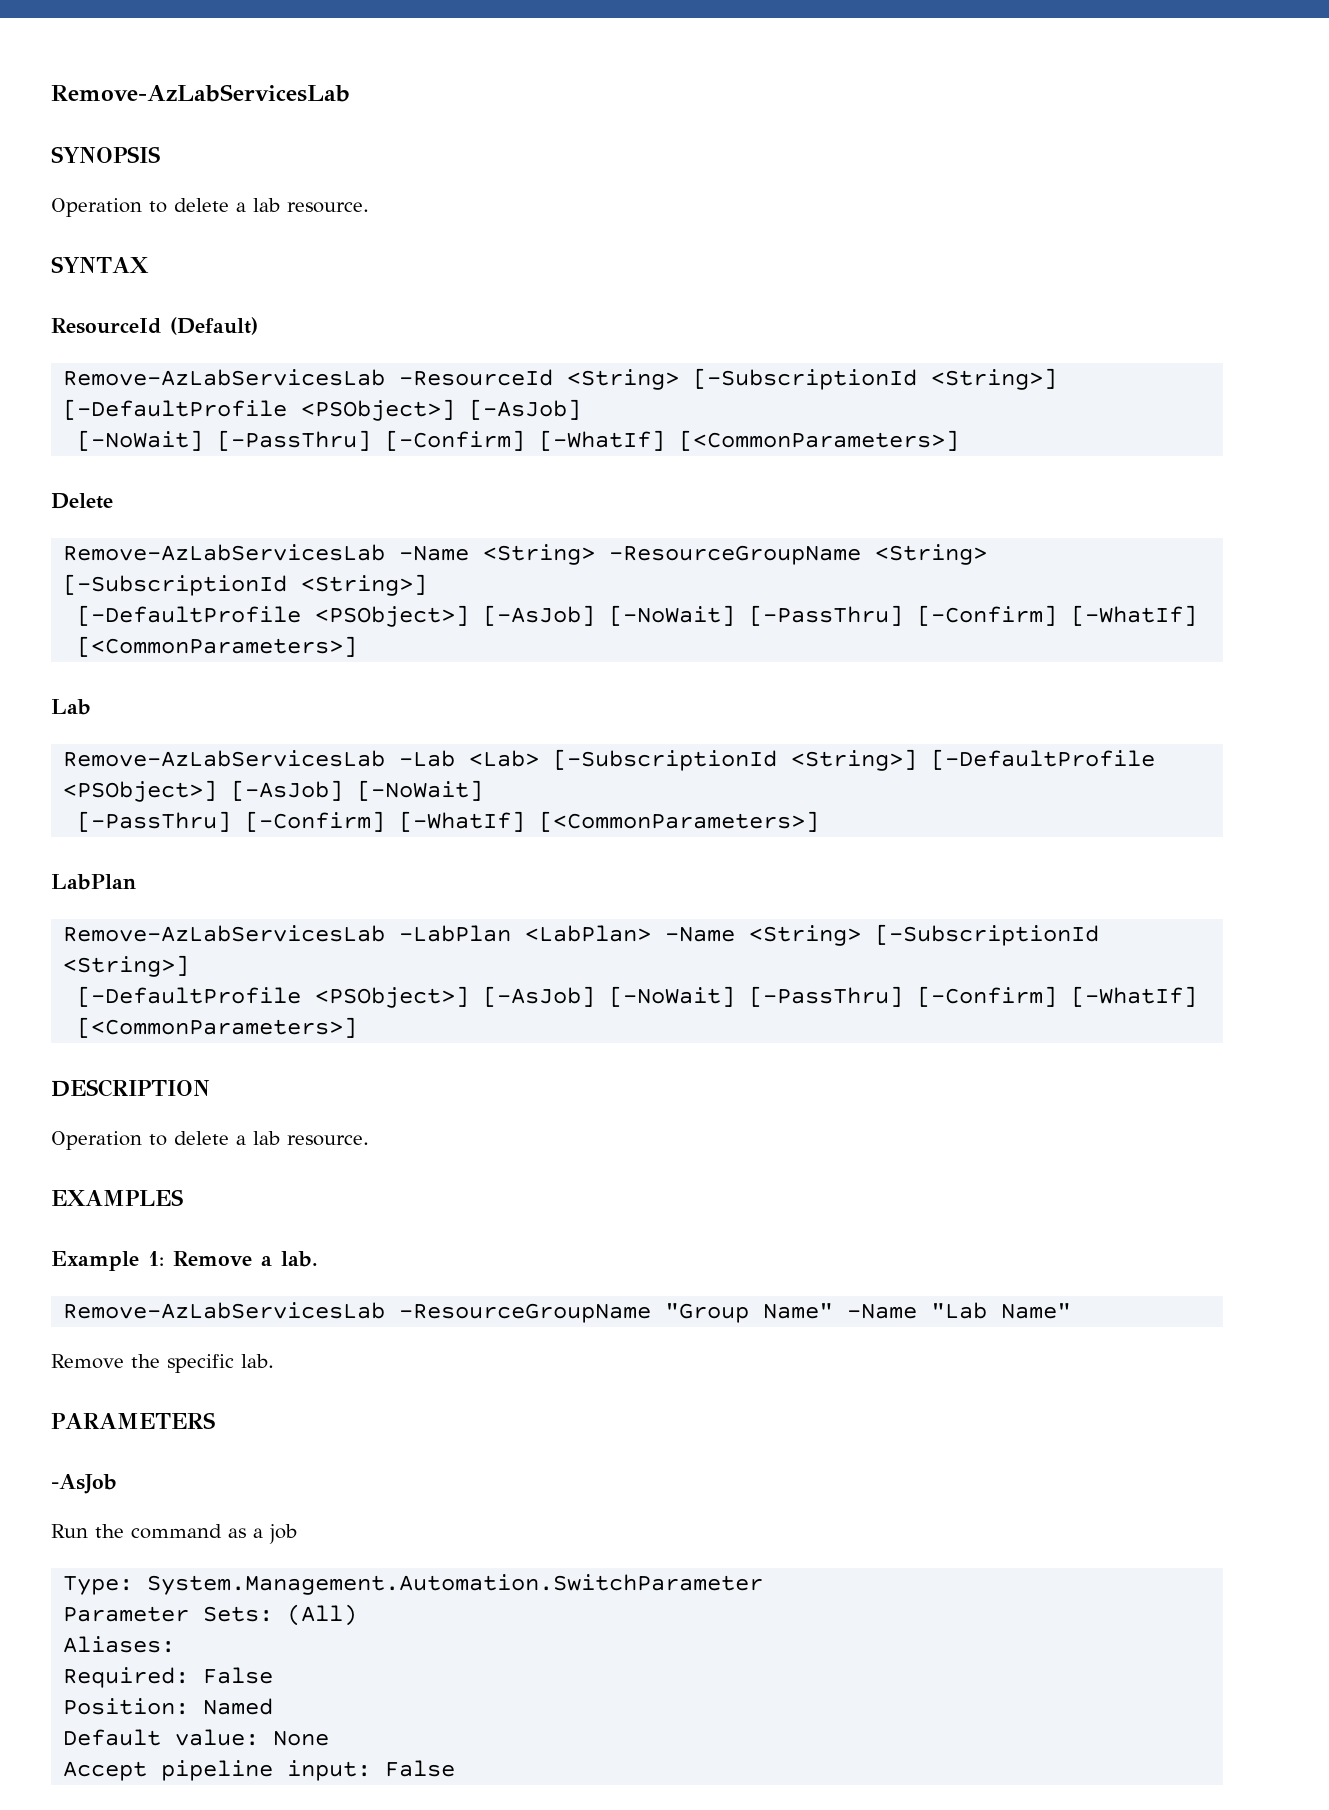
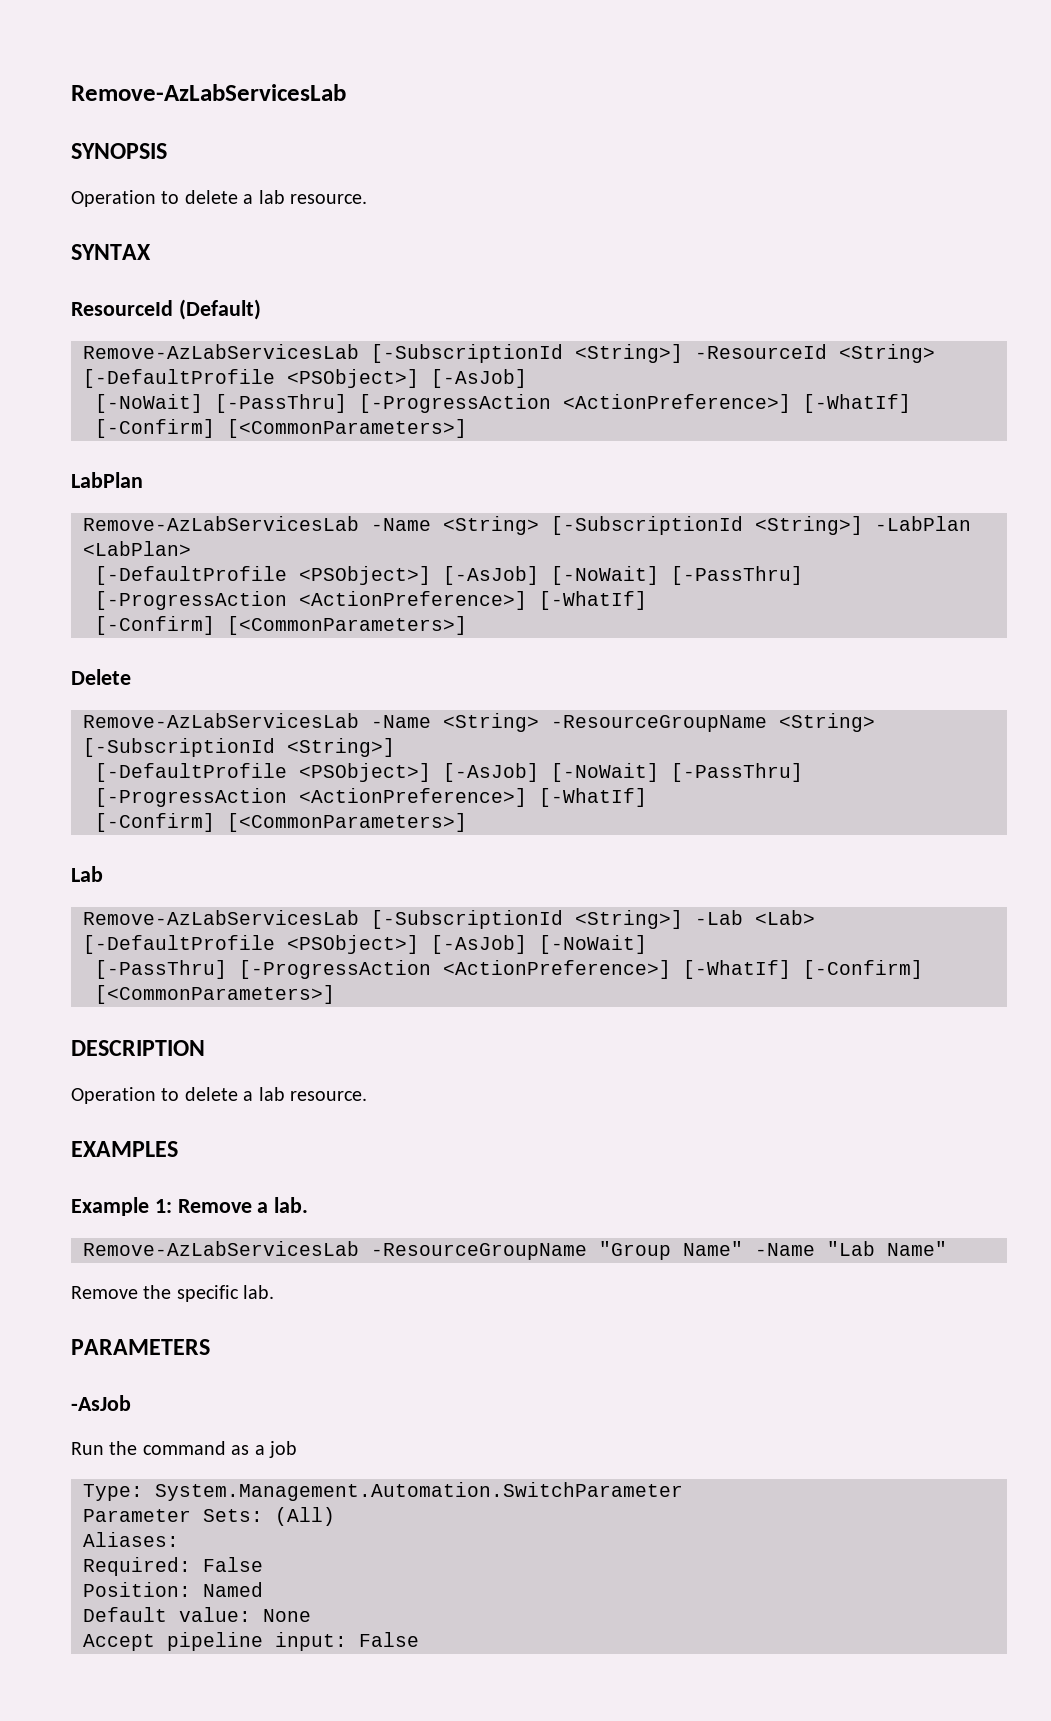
[399,368,1058,390] -ResourceId <String> [-SubscriptionId <String>] -> [371,344,935,363] [-SubscriptionId <String>] -ResourceId <String>
[385,430,666,451] [-Confirm] [-WhatIf] -> [359,394,911,413] [95,419,467,438] [71,472,143,488] [83,516,971,535] [83,541,191,556] [95,566,803,585] [95,591,647,610] [95,616,215,635] [-ProgressAction <ActionPreference>] [-WhatIf] [-Confirm] [<CommonParameters>] // LabPlan // Remove-AzLabServicesLab -Name <String> [-SubscriptionId <String>] -LabPlan <LabPlan> // [-DefaultProfile <PSObject>] [-AsJob] [-NoWait] [-PassThru] [-ProgressAction <ActionPreference>] [-WhatIf] // [-Confirm]
[917,605,1198,626] [-Confirm] [-WhatIf] -> [95,788,647,807] [95,813,215,832] [-ProgressAction <ActionPreference>] [-WhatIf] // [-Confirm]
[399,749,918,771] -Lab <Lab> [-SubscriptionId <String>] -> [371,910,815,929] [-SubscriptionId <String>] -Lab <Lab>
[245,811,820,832] [51,874,136,890] [63,924,1100,946] [63,955,190,977] [77,986,1198,1008] [-Confirm] [-WhatIf] [<CommonParameters>] // LabPlan // Remove-AzLabServicesLab -LabPlan <LabPlan> -Name <String> [-SubscriptionId <String>] // [-DefaultProfile <PSObject>] [-AsJob] [-NoWait] [-PassThru] [-Confirm] [-WhatIf] -> [239,960,923,979] [-ProgressAction <ActionPreference>] [-WhatIf] [-Confirm]

